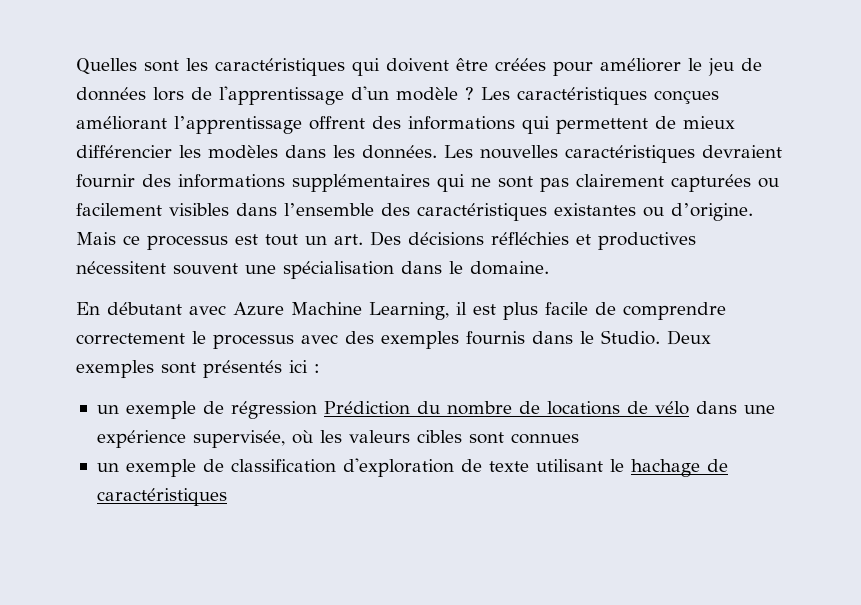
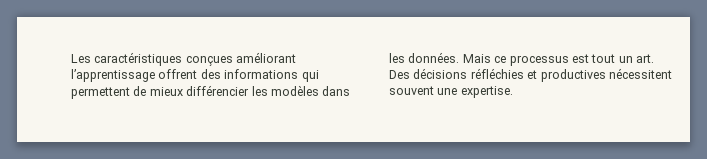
[76,58,762,76] [76,86,474,105] Quelles sont les caractéristiques qui doivent être créées pour améliorer le jeu de données lors de l'apprentissage d'un modèle ? -> (71, 58) none
[444,145,782,163] [76,174,779,192] [76,203,753,221] Les nouvelles caractéristiques devraient fournir des informations supplémentaires qui ne sont pas clairement capturées ou facilement visibles dans l’ensemble des caractéristiques existantes ou d’origine. -> (460, 57) none
[283,261,549,279] [76,302,726,320] [76,330,711,349] [76,360,320,378] [96,401,775,419] [96,430,579,448] [96,458,728,477] [96,488,227,506] spécialisation dans le domaine. // En débutant avec Azure Machine Learning, il est plus facile de comprendre correctement le processus avec des exemples fournis dans le Studio. Deux exemples sont présentés ici : // un exemple de régression Prédiction du nombre de locations de vélo dans une expérience supervisée, où les valeurs cibles sont connues // un exemple de classification d'exploration de texte utilisant le hachage de caractéristiques -> [460,86,513,98] expertise.

